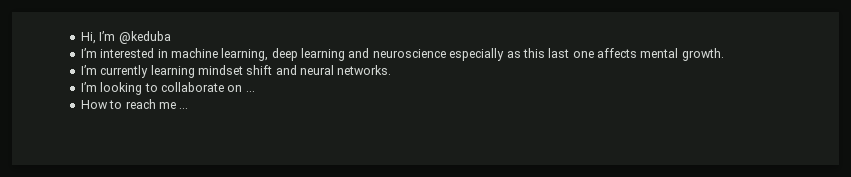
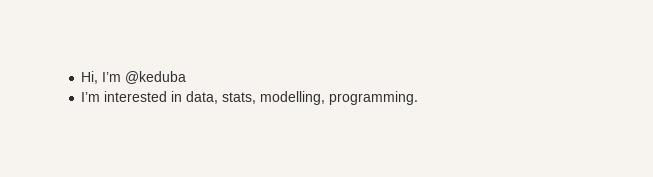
[170,48,724,61] [80,65,392,78] [80,82,255,95] [80,99,189,109] machine learning, deep learning and neuroscience especially as this last one affects mental growth. // I’m currently learning mindset shift and neural networks. // I’m looking to collaborate on ... // How to reach me ... -> [186,91,419,105] data, stats, modelling, programming.

